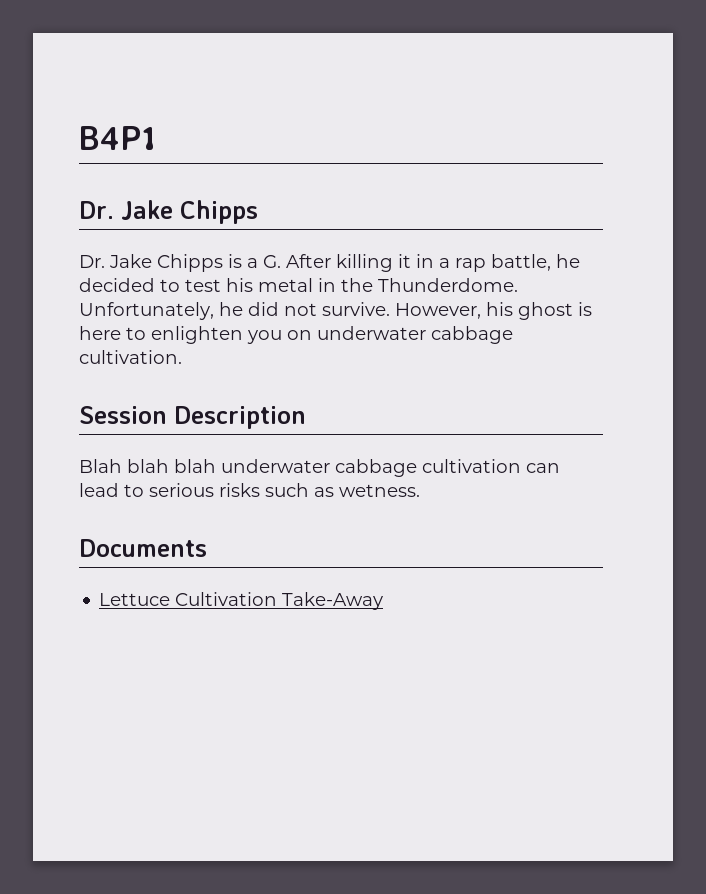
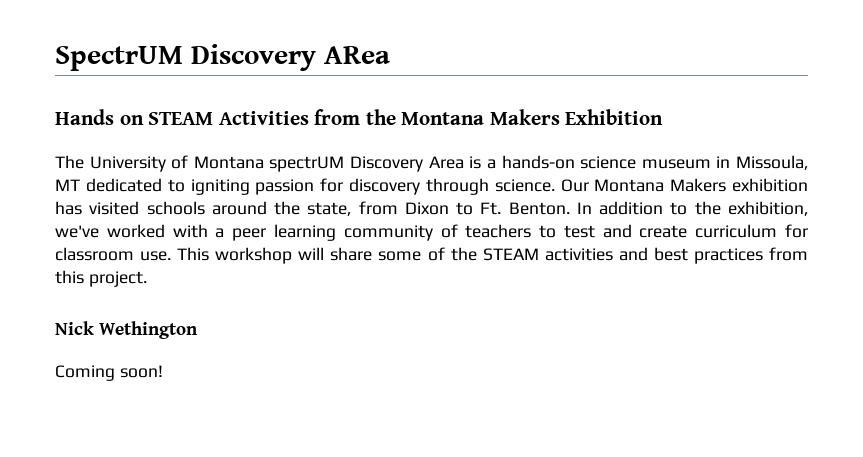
[79,126,156,150] [79,200,258,224] [79,254,580,272] [79,278,518,292] [79,302,592,320] [79,326,513,344] [79,350,182,364] [79,406,306,429] [79,459,560,477] [79,483,420,497] [79,539,207,557] [99,592,384,610] B4P1 // Dr. Jake Chipps // Dr. Jake Chipps is a G. After killing it in a rap battle, he decided to test his metal in the Thunderdome. Unfortunately, he did not survive. However, his ghost is here to enlighten you on underwater cabbage cultivation. // Session Description // Blah blah blah underwater cabbage cultivation can lead to serious risks such as wetness. // Documents // Lettuce Cultivation Take-Away -> [55,44,390,71] [55,109,664,125] [55,155,809,172] [55,178,809,195] [55,201,808,216] [55,224,809,241] [55,247,808,264] [55,270,147,287] [55,321,198,339] [55,365,163,381] SpectrUM Discovery ARea // Hands on STEAM Activities from the Montana Makers Exhibition // The University of Montana spectrUM Discovery Area is a hands-on science museum in Missoula, MT dedicated to igniting passion for discovery through science. Our Montana Makers exhibition has visited schools around the state, from Dixon to Ft. Benton. In addition to the exhibition, we've worked with a peer learning community of teachers to test and create curriculum for classroom use. This workshop will share some of the STEAM activities and best practices from this project. // Nick Wethington // Coming soon!

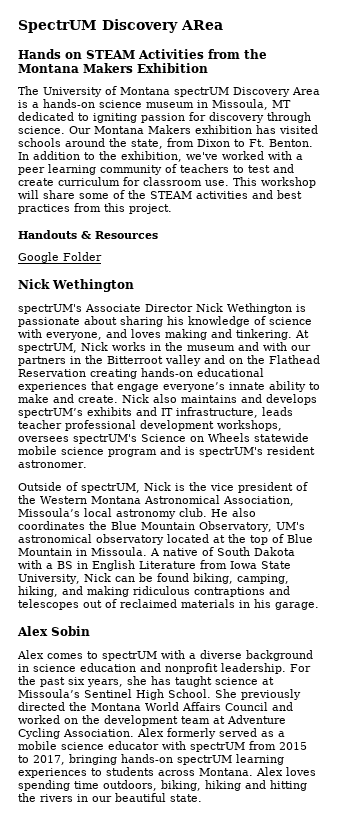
[55,321,198,339] [55,365,163,381] Nick Wethington // Coming soon! -> [18,230,158,239] [18,252,102,263] [18,279,134,292] [18,303,306,314] [18,316,312,327] [18,329,309,340] [18,342,311,353] [18,355,320,366] [18,368,264,379] [18,381,320,392] [18,394,317,405] [18,407,293,418] [18,420,282,431] [18,433,309,444] [18,446,315,457] [18,460,87,468] [18,482,308,493] [18,495,294,506] [18,508,256,519] [18,521,305,532] [18,534,313,545] [18,547,295,556] [18,560,291,571] [18,573,289,584] [18,586,290,597] [18,599,319,610] [17,626,90,636] [17,650,313,661] [18,663,311,674] [18,676,274,687] [18,689,301,700] [18,702,293,711] [18,715,286,726] [18,728,285,739] [18,741,307,752] [18,754,284,765] [18,767,316,778] [18,780,307,791] [18,793,202,802] Handouts & Resources // Google Folder // Nick Wethington // spectrUM's Associate Director Nick Wethington is passionate about sharing his knowledge of science with everyone, and loves making and tinkering. At spectrUM, Nick works in the museum and with our partners in the Bitterroot valley and on the Flathead Reservation creating hands-on educational experiences that engage everyone’s innate ability to make and create. Nick also maintains and develops spectrUM’s exhibits and IT infrastructure, leads teacher professional development workshops, oversees spectrUM's Science on Wheels statewide mobile science program and is spectrUM's resident astronomer. // Outside of spectrUM, Nick is the vice president of the Western Montana Astronomical Association, Missoula’s local astronomy club. He also coordinates the Blue Mountain Observatory, UM's astronomical observatory located at the top of Blue Mountain in Missoula. A native of South Dakota with a BS in English Literature from Iowa State University, Nick can be found biking, camping, hiking, and making ridiculous contraptions and telescopes out of reclaimed materials in his garage. // Alex Sobin // Alex comes to spectrUM with a diverse background in science education and nonprofit leadership. For the past six years, she has taught science at Missoula’s Sentinel High School. She previously directed the Montana World Affairs Council and worked on the development team at Adventure Cycling Association. Alex formerly served as a mobile science educator with spectrUM from 2015 to 2017, bringing hands-on spectrUM learning experiences to students across Montana. Alex loves spending time outdoors, biking, hiking and hitting the rivers in our beautiful state.

